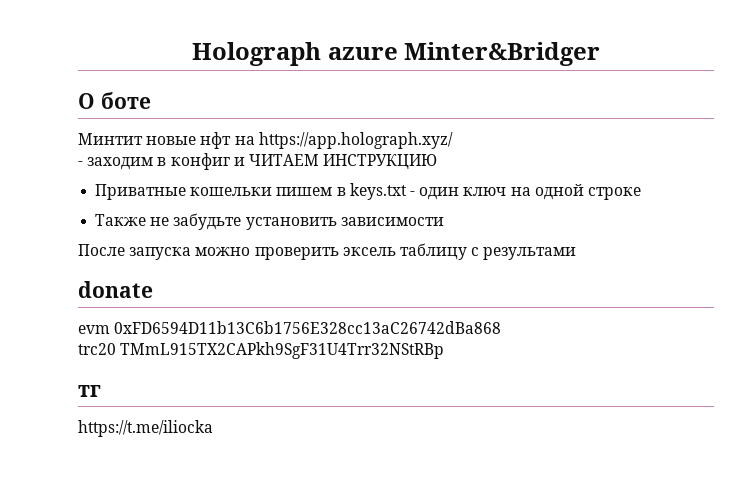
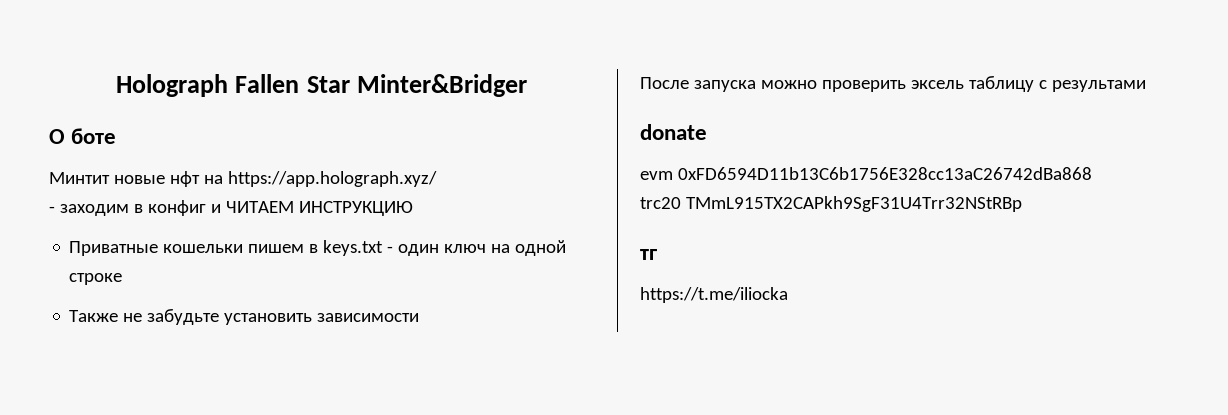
[327,47,398,60] azure -> [235,74,350,93] Fallen Star

